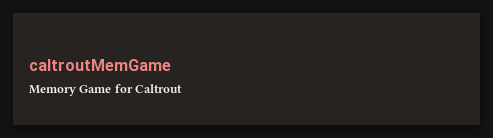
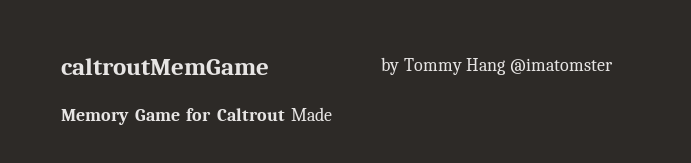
(183, 88) none -> [291,107,332,121] [381,57,614,75] Made by Tommy Hang @imatomster

